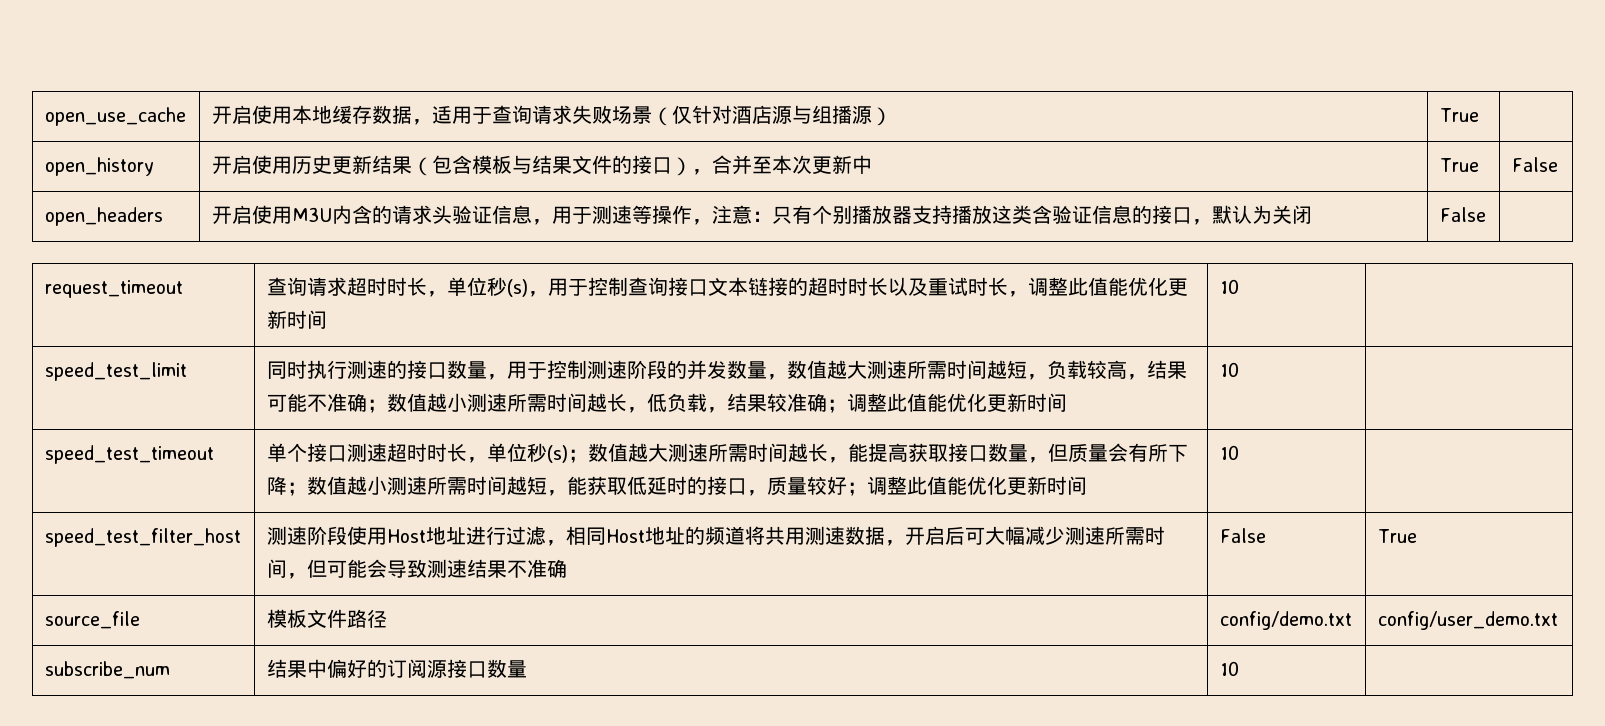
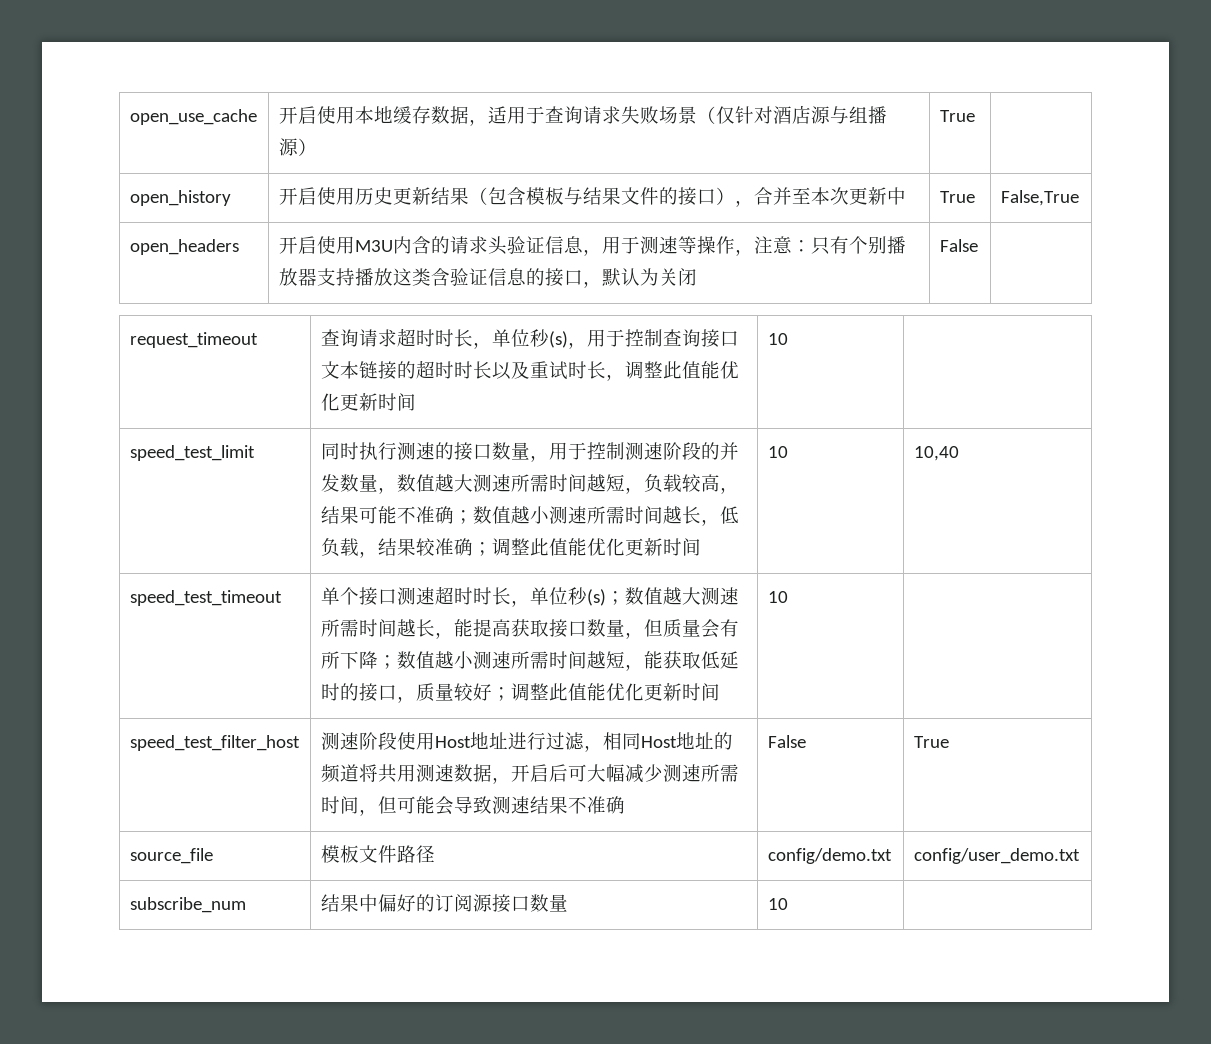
[1511,157,1558,172] False -> [1000,190,1079,206] False,True
(1239, 369) none -> [913,446,959,461] 10,40

